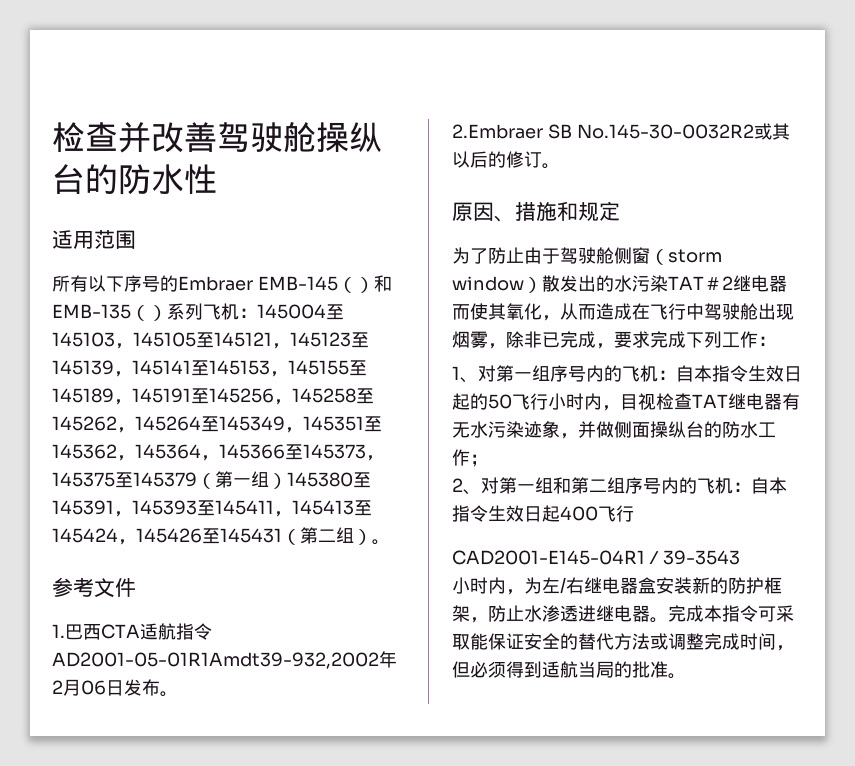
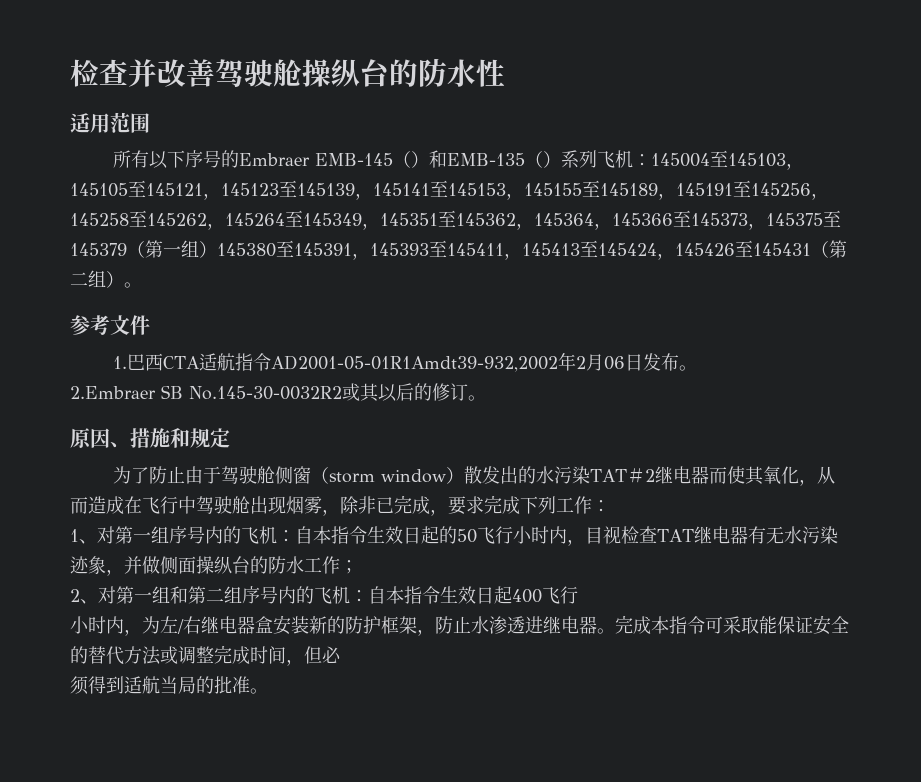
[452,550,740,565] // CAD2001-E145-04R1／39-3543 -> (578, 595) none
(488, 669) none -> (341, 654) //

